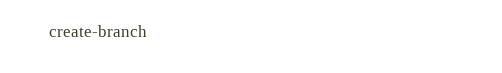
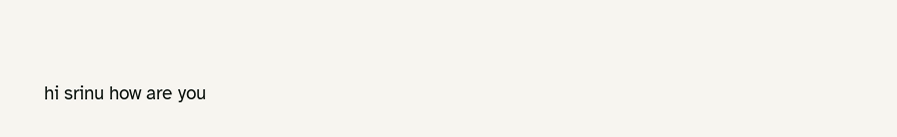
[49,25,147,37] create-branch -> [44,85,207,103] hi srinu how are you

